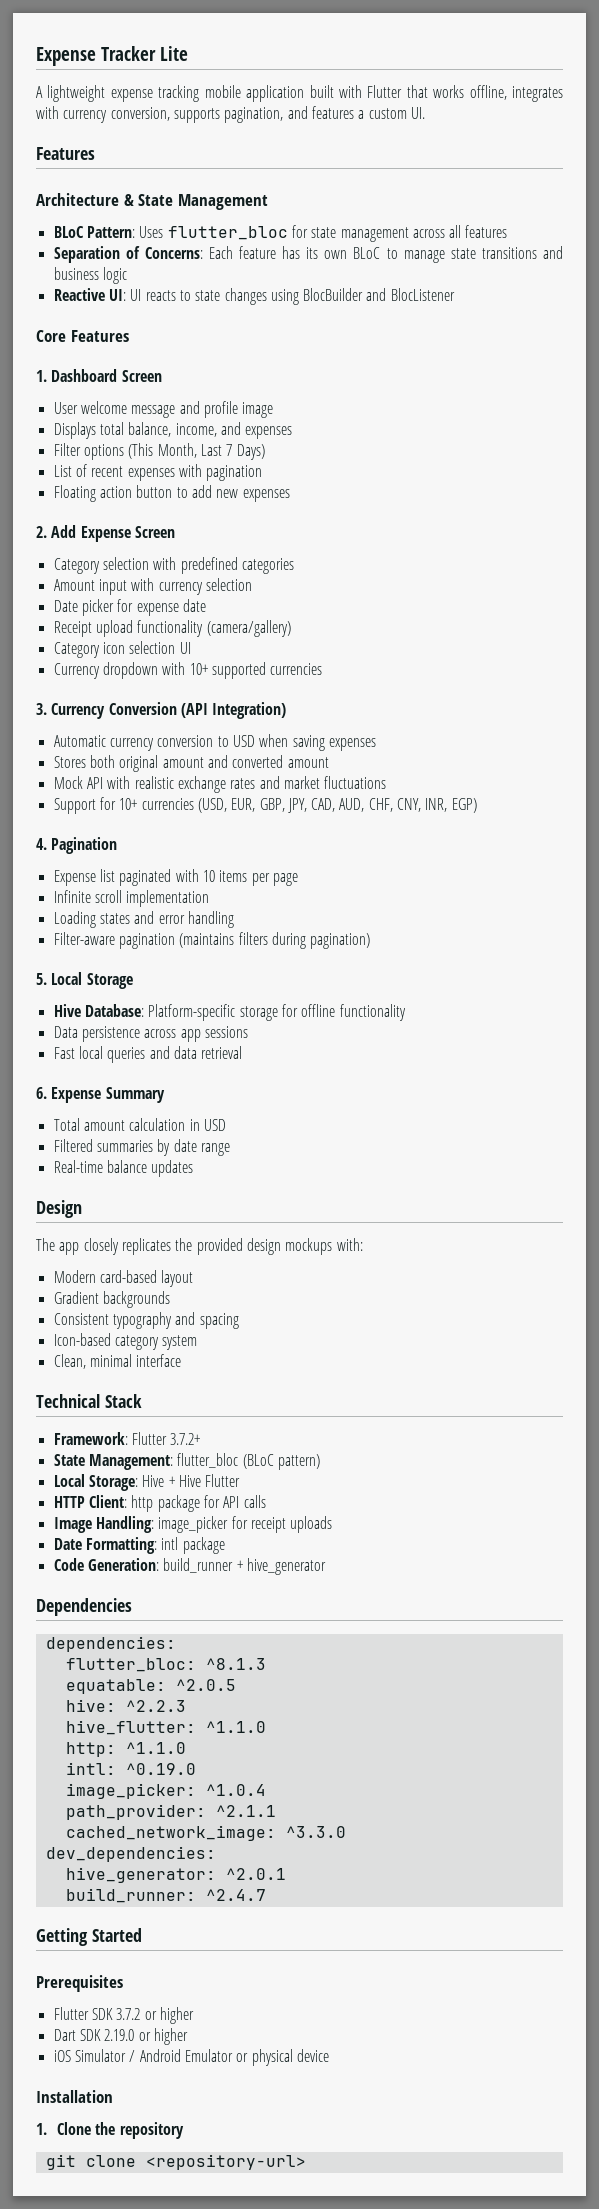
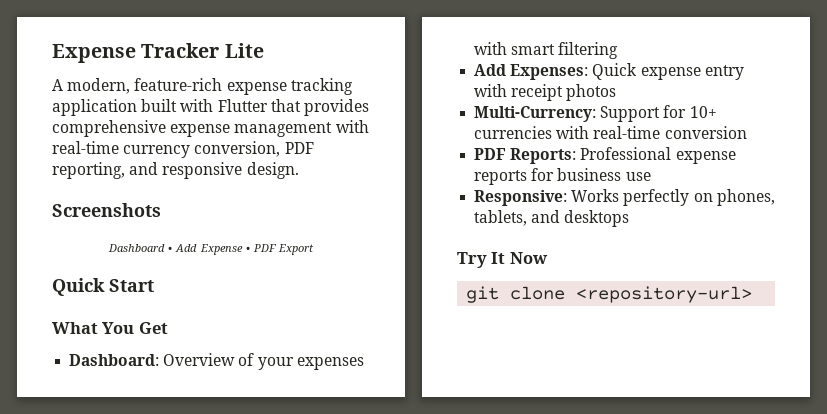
[47,85,106,102] lightweight -> [67,78,223,94] modern, feature-rich
[204,85,241,98] mobile -> (353, 86) none
[433,85,563,102] [36,106,425,123] [36,147,95,160] [36,193,268,210] [53,225,508,242] [53,246,564,263] [53,267,127,284] [53,288,455,305] [36,330,129,342] [36,369,162,382] [53,401,274,418] [53,422,293,439] [53,443,265,460] [53,464,263,481] [53,485,290,502] [36,525,175,542] [53,557,294,574] [53,578,252,595] [53,599,206,616] [53,620,291,637] [53,641,191,658] [53,662,323,679] [36,702,287,719] [53,734,376,751] [53,755,329,772] [53,776,387,793] [53,797,477,814] [36,837,118,854] [53,869,298,886] [53,890,210,907] [53,911,234,928] [53,932,371,949] [36,972,133,989] [53,1004,406,1021] [53,1026,248,1042] [53,1046,243,1063] [36,1087,165,1103] [53,1118,226,1131] [53,1139,230,1156] [53,1160,194,1177] [36,1200,82,1218] [36,1238,363,1255] [53,1270,194,1287] [53,1291,170,1308] [53,1312,239,1329] [53,1333,198,1350] [53,1354,182,1369] [36,1394,142,1408] [53,1432,201,1445] [53,1453,320,1470] [53,1474,241,1491] [53,1495,266,1512] [53,1516,333,1533] [53,1537,225,1554] [53,1558,326,1575] [36,1598,132,1616] [45,1636,176,1652] [65,1658,266,1672] [65,1679,236,1694] [65,1699,186,1712] [65,1720,266,1735] [65,1742,186,1757] [65,1762,196,1775] [65,1783,266,1799] [65,1804,276,1820] [65,1825,346,1841] [45,1846,216,1862] [65,1867,286,1883] [65,1888,266,1903] [36,1928,142,1946] [36,1975,123,1992] [53,2007,194,2024] [53,2028,188,2045] [53,2049,329,2066] [36,2090,113,2103] [36,2122,184,2139] works offline, integrates with currency conversion, supports pagination, and features a custom UI. // Features // Architecture & State Management // BLoC Pattern: Uses flutter_bloc for state management across all features // Separation of Concerns: Each feature has its own BLoC to manage state transitions and business logic // Reactive UI: UI reacts to state changes using BlocBuilder and BlocListener // Core Features // 1. Dashboard Screen // User welcome message and profile image // Displays total balance, income, and expenses // Filter options (This Month, Last 7 Days) // List of recent expenses with pagination // Floating action button to add new expenses // 2. Add Expense Screen // Category selection with predefined categories // Amount input with currency selection // Date picker for expense date // Receipt upload functionality (camera/gallery) // Category icon selection UI // Currency dropdown with 10+ supported currencies // 3. Currency Conversion (API Integration) // Automatic currency conversion to USD when saving expenses // Stores both original amount and converted amount // Mock API with realistic exchange rates and market fluctuations // Support for 10+ currencies (USD, EUR, GBP, JPY, CAD, AUD, CHF, CNY, INR, EGP) // 4. Pagination // Expense list paginated with 10 items per page // Infinite scroll implementation // Loading states and error handling // Filter-aware pagination (maintains filters during pagination) // 5. Local Storage // Hive Database: Platform-specific storage for offline functionality // Data persistence across app sessions // Fast local queries and data retrieval // 6. Expense Summary // Total amount calculation in USD // Filtered summaries by date range // Real-time balance updates // Design // The app closely replicates the provided design mockups with: // Modern card-based layout // Gradient backgrounds // Consistent typography and spacing // Icon-based category system // Clean, minimal interface // Technical Stack // Framework: Flutter 3.7.2+ // State Management: flutter_bloc (BLoC pattern) // Local Storage: Hive + Hive Flutter // HTTP Client: http package for API calls // Image Handling: image_picker for receipt uploads // Date Formatting: intl package // Code Generation: build_runner + hive_generator // Dependencies // dependencies: // flutter_bloc: ^8.1.3 // equatable: ^2.0.5 // hive: ^2.2.3 // hive_flutter: ^1.1.0 // http: ^1.1.0 // intl: ^0.19.0 // image_picker: ^1.0.4 // path_provider: ^2.1.1 // cached_network_image: ^3.3.0 // dev_dependencies: // hive_generator: ^2.0.1 // build_runner: ^2.4.7 // Getting Started // Prerequisites // Flutter SDK 3.7.2 or higher // Dart SDK 2.19.0 or higher // iOS Simulator / Android Emulator or physical device // Installation // 1. Clone the repository -> [303,99,369,116] [52,120,369,137] [52,141,314,158] [52,162,299,179] [52,203,161,217] [107,244,315,255] [52,278,154,296] [52,322,168,334] [69,353,364,370] [474,42,619,59] [474,63,744,80] [474,84,617,101] [474,105,717,122] [474,126,747,139] [474,147,736,164] [474,168,651,185] [474,189,775,206] [474,210,630,227] [457,252,548,268] provides comprehensive expense management with real-time currency conversion, PDF reporting, and responsive design. // Screenshots // Dashboard • Add Expense • PDF Export // Quick Start // What You Get // Dashboard: Overview of your expenses with smart filtering // Add Expenses: Quick expense entry with receipt photos // Multi-Currency: Support for 10+ currencies with real-time conversion // PDF Reports: Professional expense reports for business use // Responsive: Works perfectly on phones, tablets, and desktops // Try It Now

